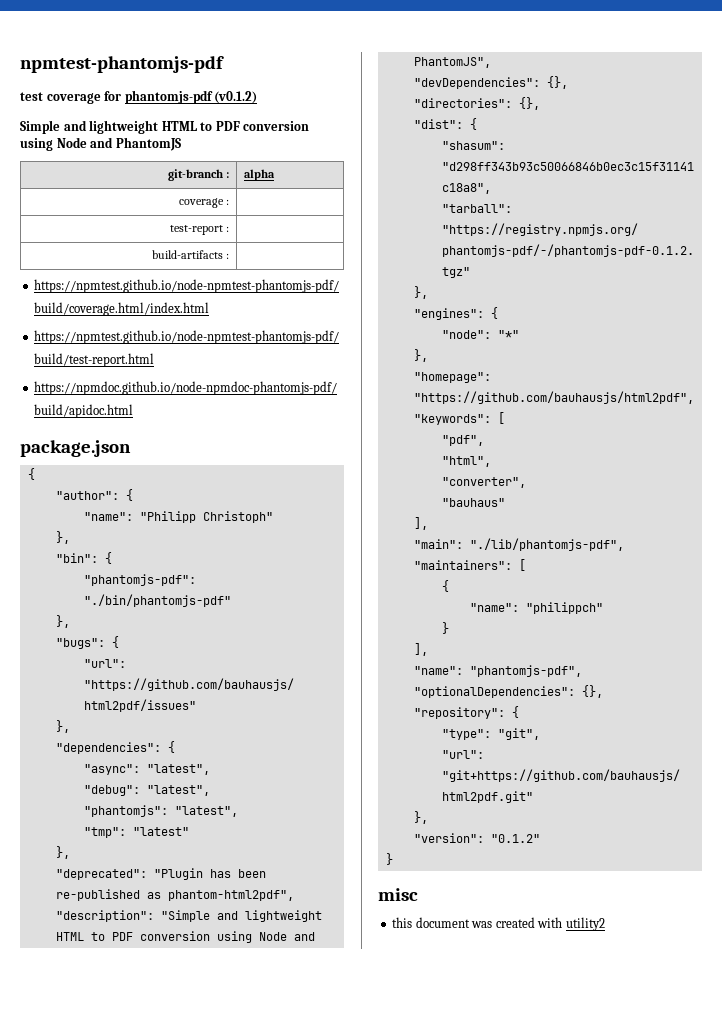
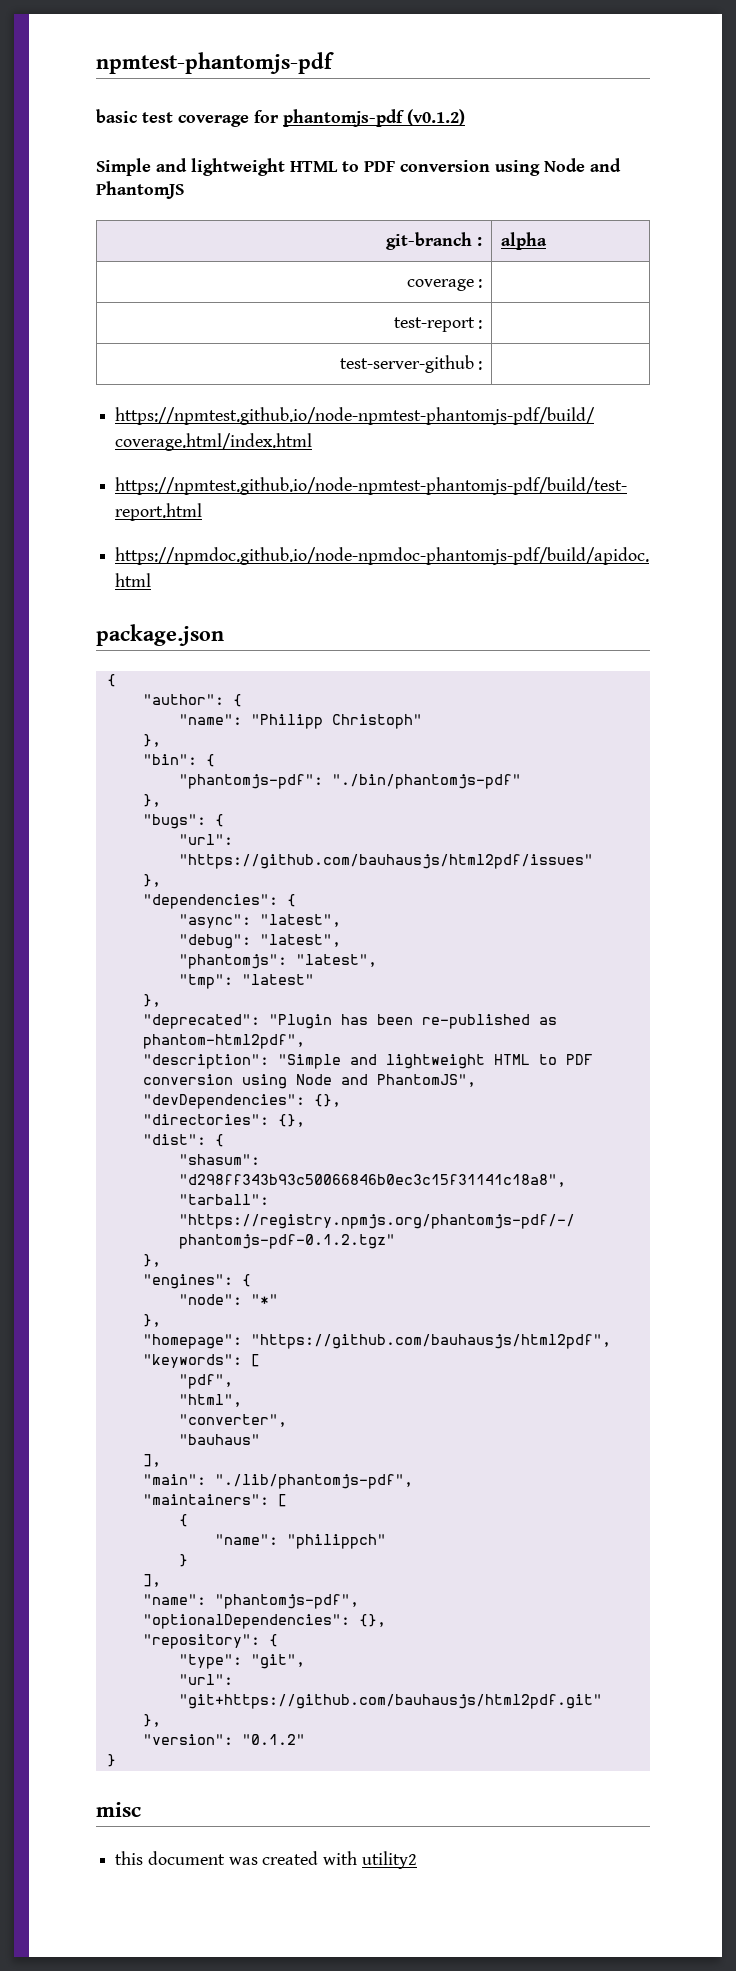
(224, 64) none -> [96,109,137,123] basic
[152,250,224,259] build-artifacts -> [339,355,474,373] test-server-github

